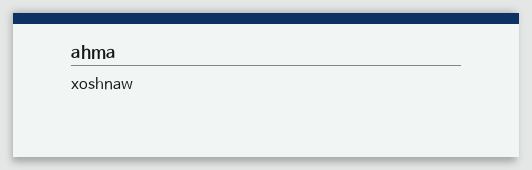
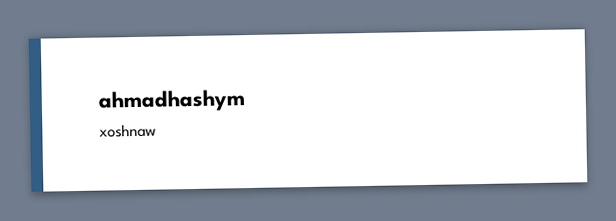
[71,45,116,59] ahma -> [98,89,245,113] ahmadhashym

